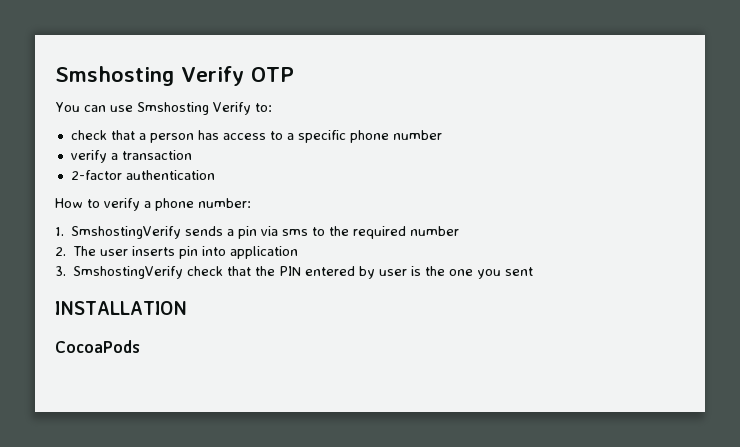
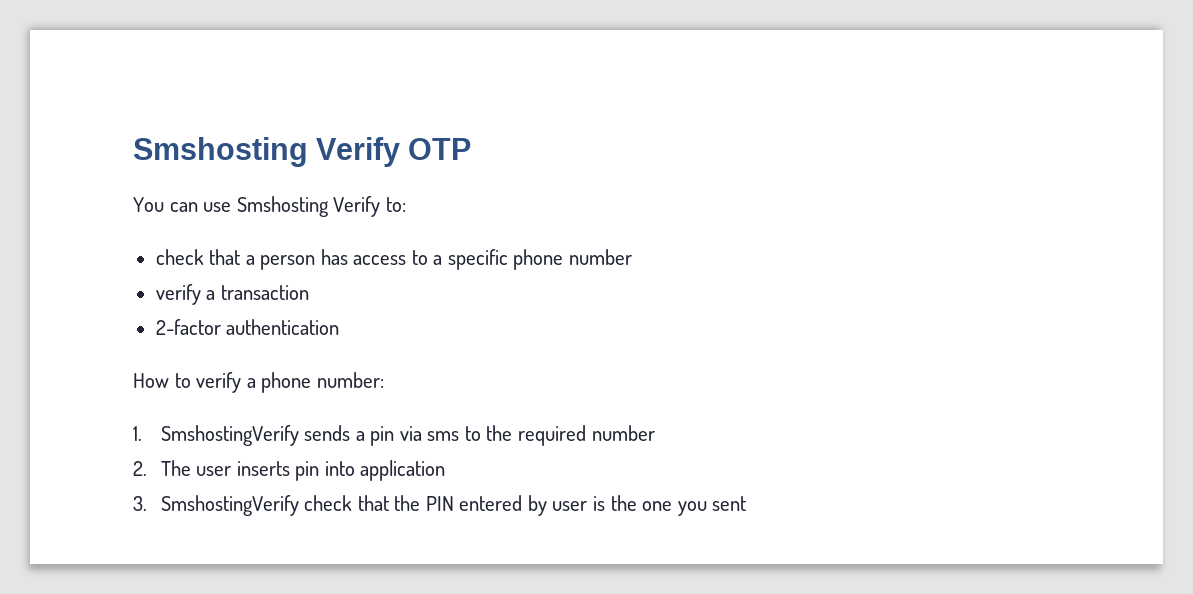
[55,301,187,315] [55,340,140,353] // INSTALLATION // CocoaPods -> (747, 503) none

